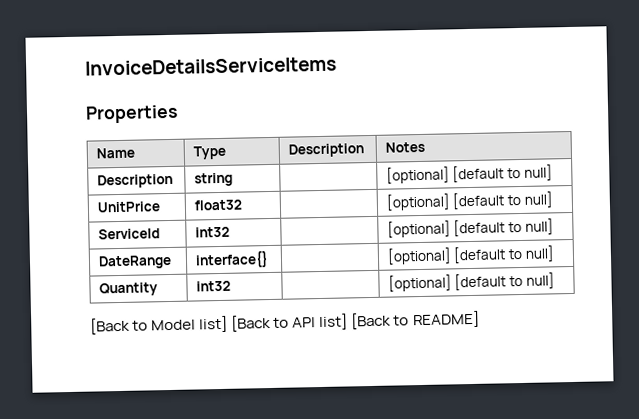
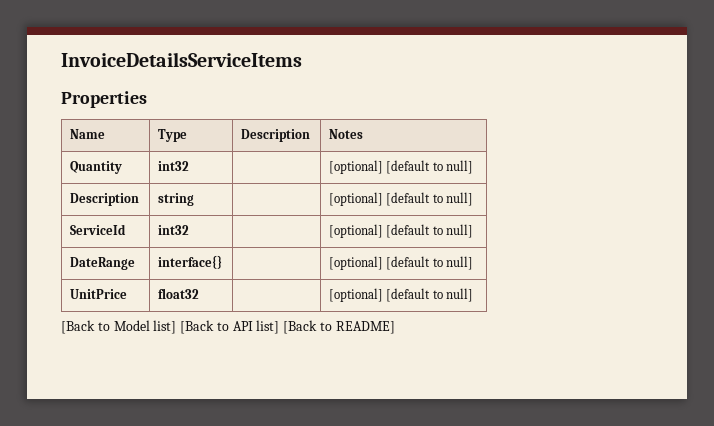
[96,173,173,189] [193,172,233,187] [385,164,553,184] [96,201,161,213] [193,199,242,211] Description | string | | [optional] [default to null] // UnitPrice | float32 -> [70,161,123,174] [158,161,190,171] [329,160,474,174] [70,193,140,206] [158,193,195,206] Quantity | int32 | | [optional] [default to null] // Description | string
[98,282,158,297] [195,280,231,292] Quantity | int32 -> [70,289,128,299] [158,288,200,299] UnitPrice | float32

